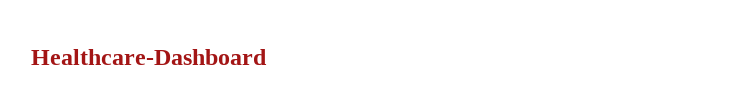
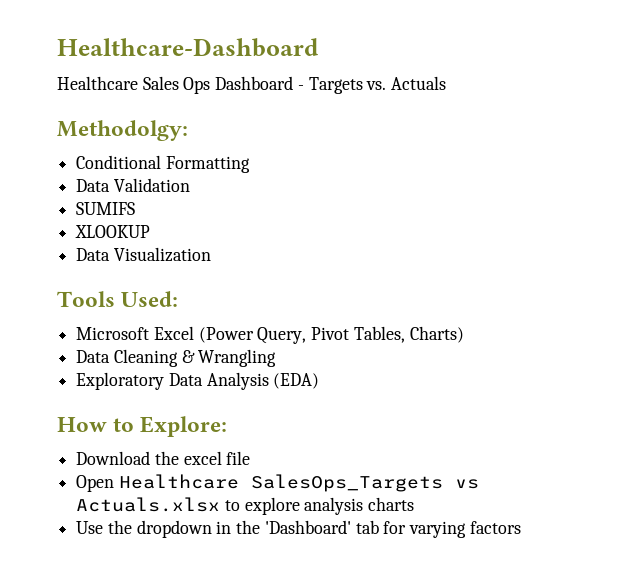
(267, 57) none -> [57,76,447,94] [57,120,188,141] [76,155,250,173] [76,178,190,192] [76,202,136,215] [75,225,151,238] [76,247,211,262] [57,291,179,307] [76,326,464,344] [76,349,277,367] [76,372,320,390] [57,416,228,437] [76,451,251,465] [76,474,479,492] [76,497,415,515] [76,520,521,538] // Healthcare Sales Ops Dashboard - Targets vs. Actuals // Methodolgy: // Conditional Formatting // Data Validation // SUMIFS // XLOOKUP // Data Visualization // Tools Used: // Microsoft Excel (Power Query, Pivot Tables, Charts) // Data Cleaning & Wrangling // Exploratory Data Analysis (EDA) // How to Explore: // Download the excel file // Open Healthcare SalesOps_Targets vs Actuals.xlsx to explore analysis charts // Use the dropdown in the 'Dashboard' tab for varying factors

